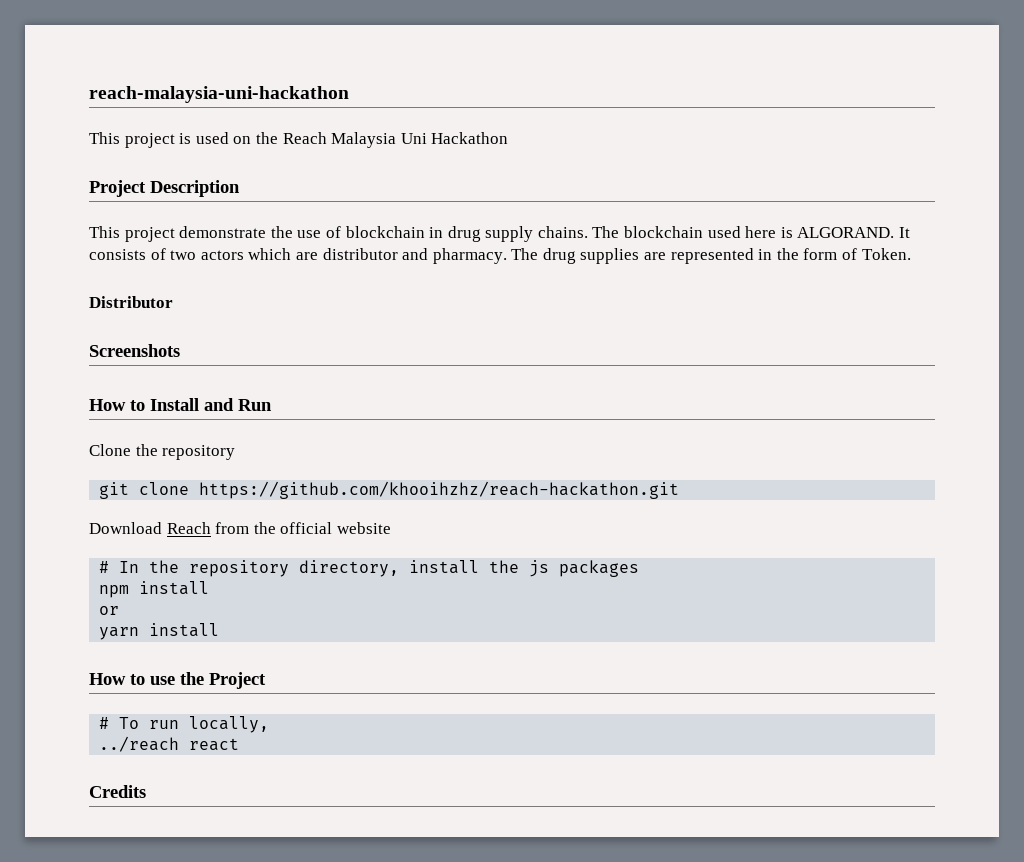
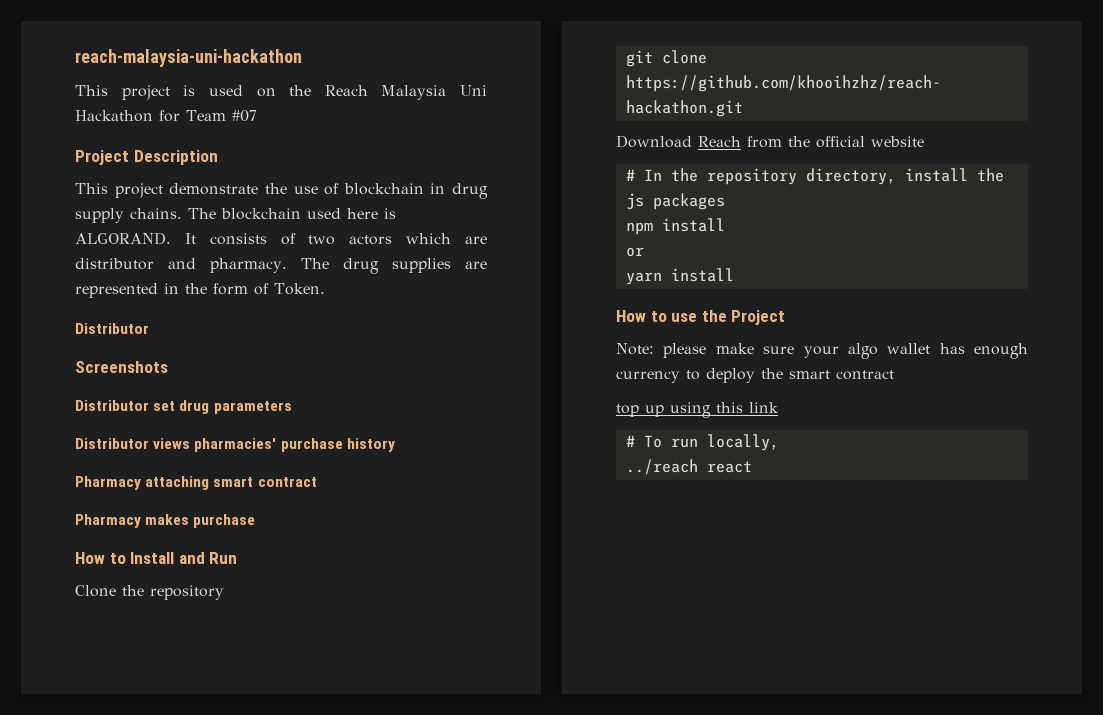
(509, 138) none -> [159,110,257,122] for Team #07
(180, 350) none -> [75,400,292,414] [75,438,395,452] [75,476,317,490] [75,514,256,528] // Distributor set drug parameters // Distributor views pharmacies' purchase history // Pharmacy attaching smart contract // Pharmacy makes purchase
(266, 680) none -> [616,343,1028,359] [616,368,894,383] [616,402,779,418] // Note: please make sure your algo wallet has enough currency to deploy the smart contract // top up using this link
[89,785,146,798] // Credits -> (752, 467) none

